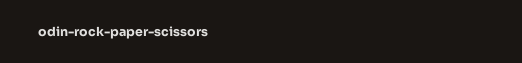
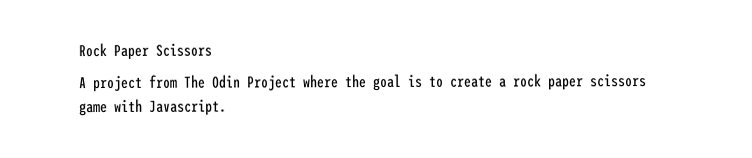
[38,26,208,39] odin-rock-paper-scissors -> [78,42,212,60] [78,73,647,93] [79,98,227,117] Rock Paper Scissors // A project from The Odin Project where the goal is to create a rock paper scissors game with Javascript.

